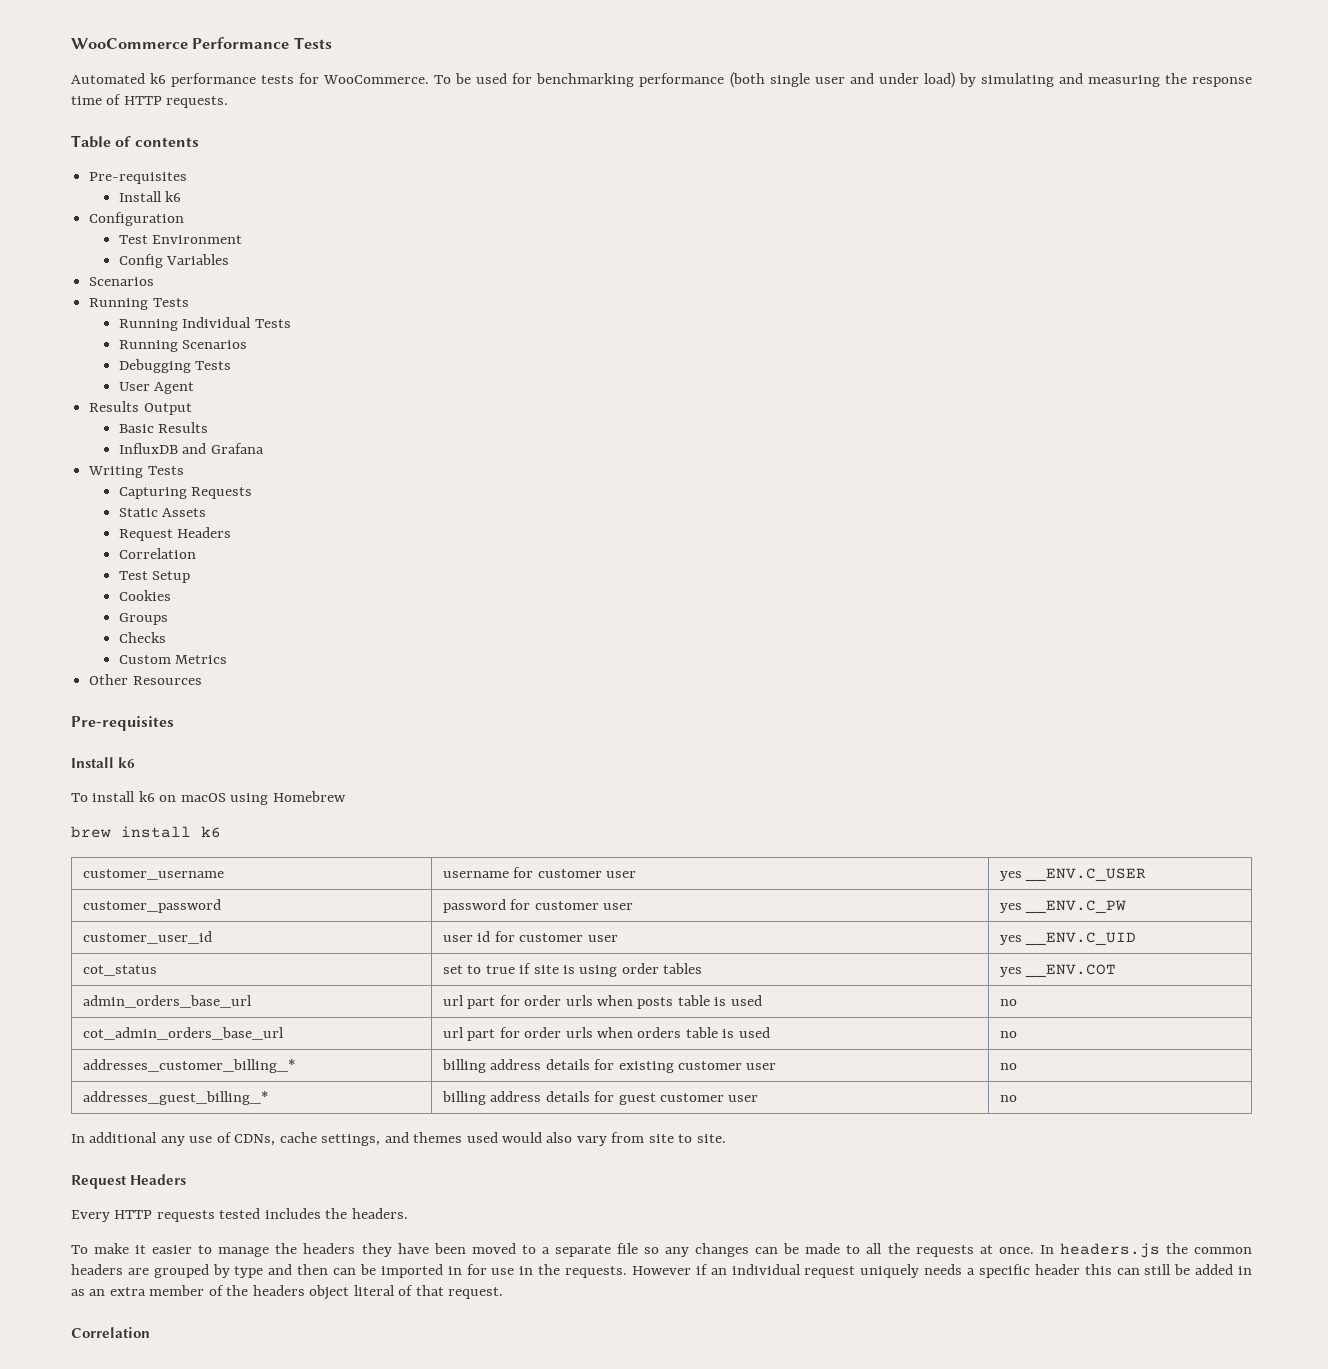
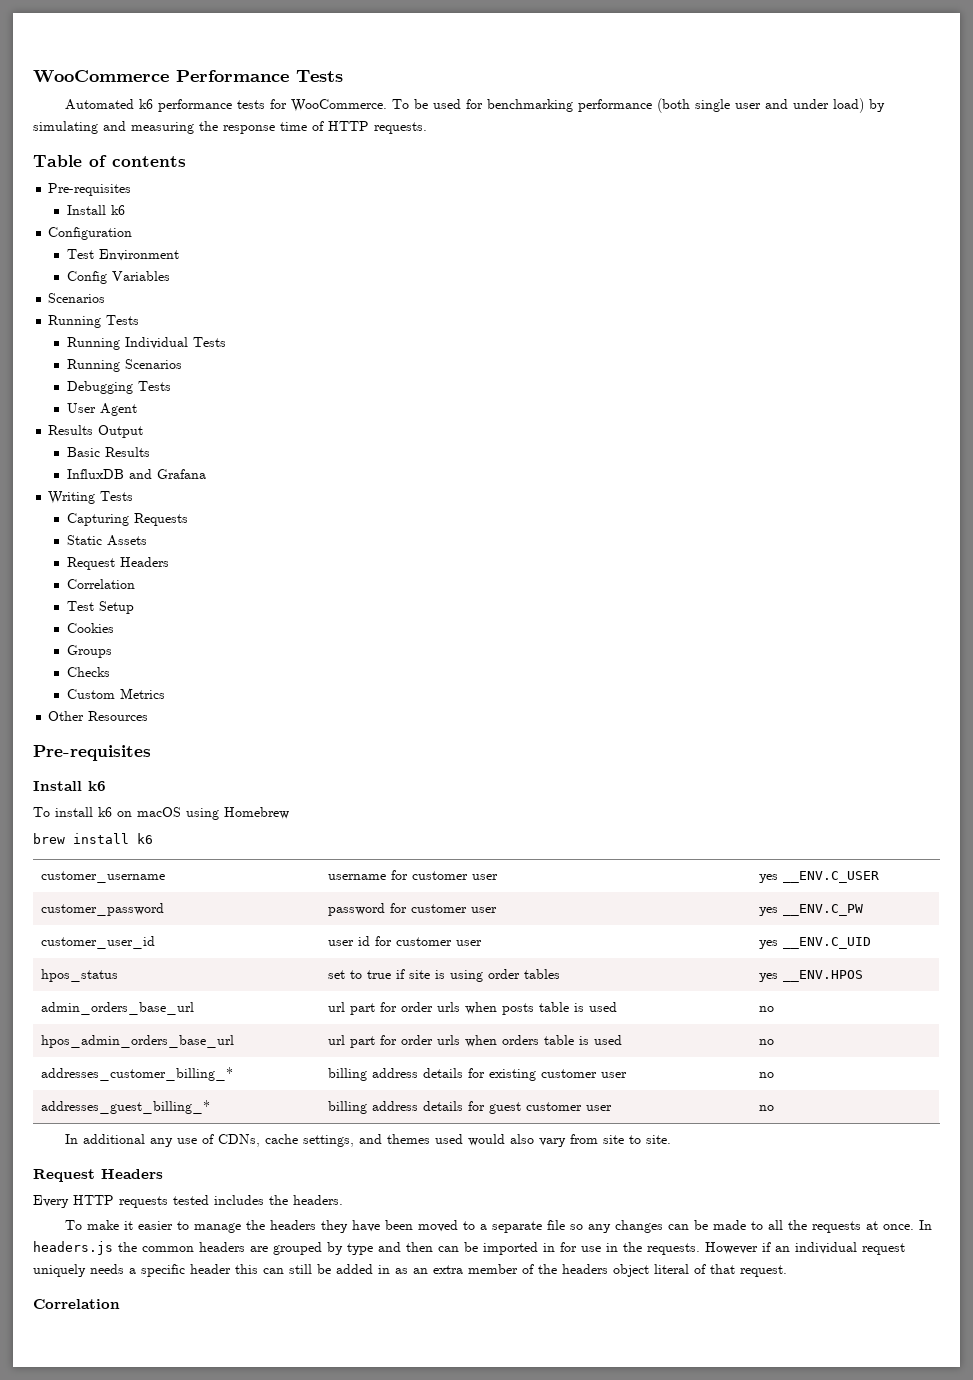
[82,965,157,976] cot_status -> [40,969,118,982] hpos_status
[1025,964,1117,978] __ENV.COT -> [782,970,863,982] __ENV.HPOS
[82,1027,284,1040] cot_admin_orders_base_url -> [40,1035,234,1048] hpos_admin_orders_base_url

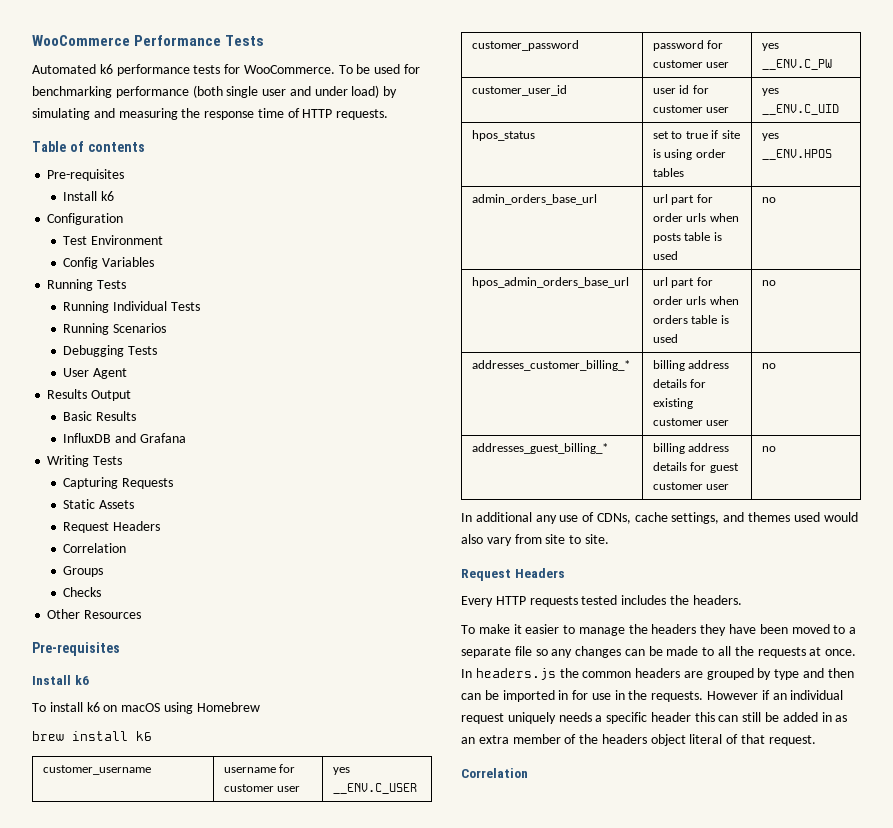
[48,293,106,303] // Scenarios -> (155, 262) none
[66,601,134,614] [66,623,114,633] // Test Setup // Cookies -> (127, 548) none
[66,688,165,699] // Custom Metrics -> (102, 592) none

